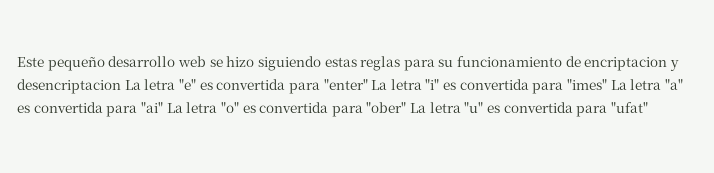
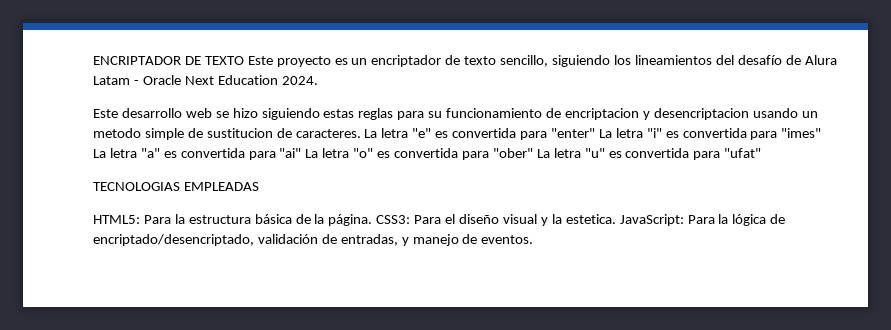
[17,56,105,71] Este pequeño -> [93,55,837,67] [93,75,318,85] [93,109,118,118] ENCRIPTADOR DE TEXTO Este proyecto es un encriptador de texto sencillo, siguiendo los lineamientos del desafío de Alura Latam - Oracle Next Education 2024. // Este
(121, 86) none -> [752,108,818,118] [93,128,361,140] usando un metodo simple de sustitucion de caracteres.
(648, 107) none -> [93,182,259,191] [93,214,786,226] [93,234,534,246] // TECNOLOGIAS EMPLEADAS // HTML5: Para la estructura básica de la página. CSS3: Para el diseño visual y la estetica. JavaScript: Para la lógica de encriptado/desencriptado, validación de entradas, y manejo de eventos.

